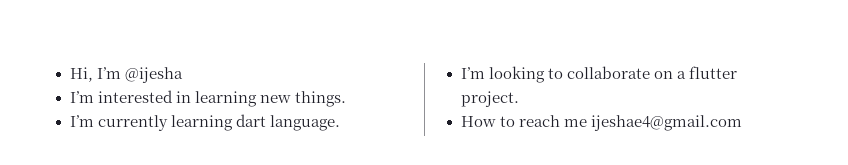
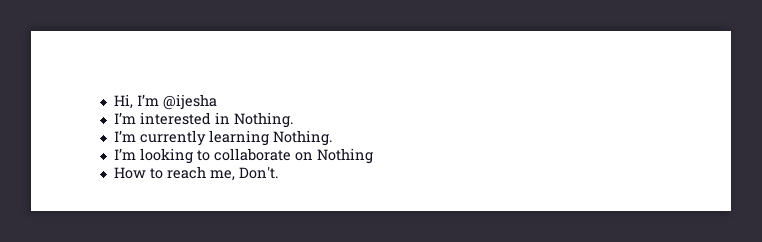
[194,91,346,107] learning new things. -> [233,112,293,128] Nothing.
[235,114,340,131] dart language. -> [272,130,332,146] Nothing.
[676,66,737,79] [460,91,519,107] a flutter project. -> [316,148,373,164] Nothing
[563,115,742,131] me ijeshae4@gmail.com -> [209,166,278,181] me, Don't.

